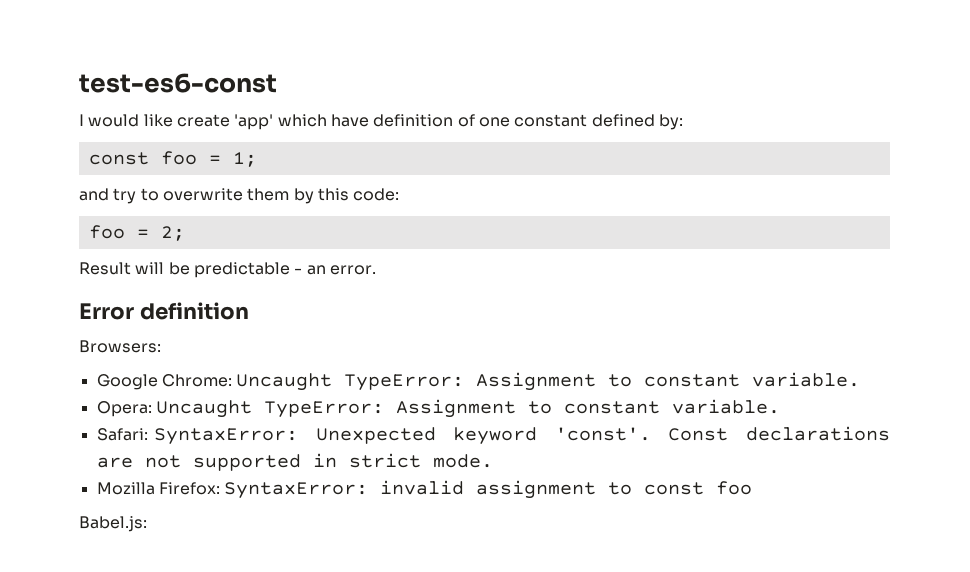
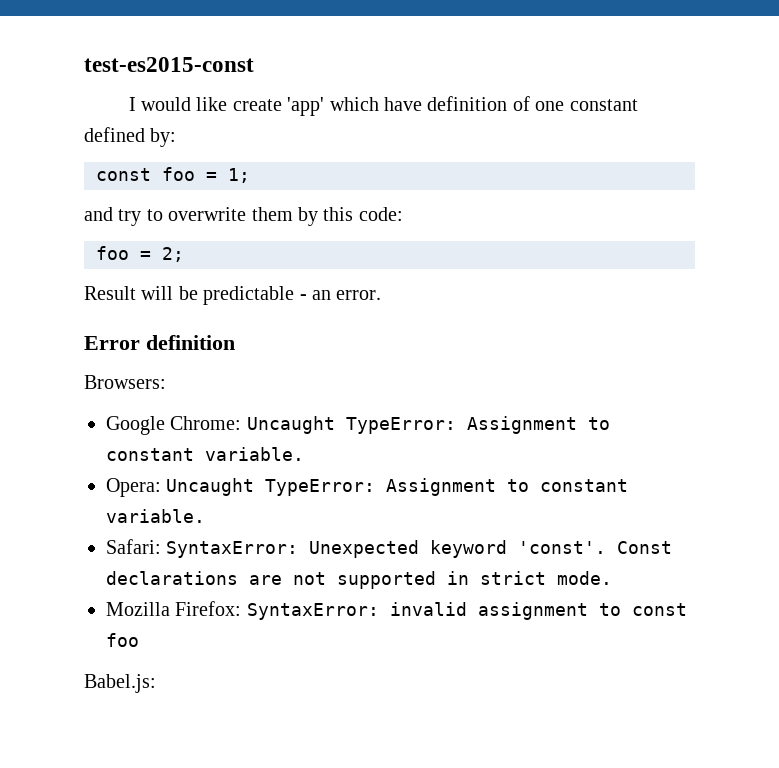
[79,73,277,93] test-es6-const -> [84,57,254,72] test-es2015-const

